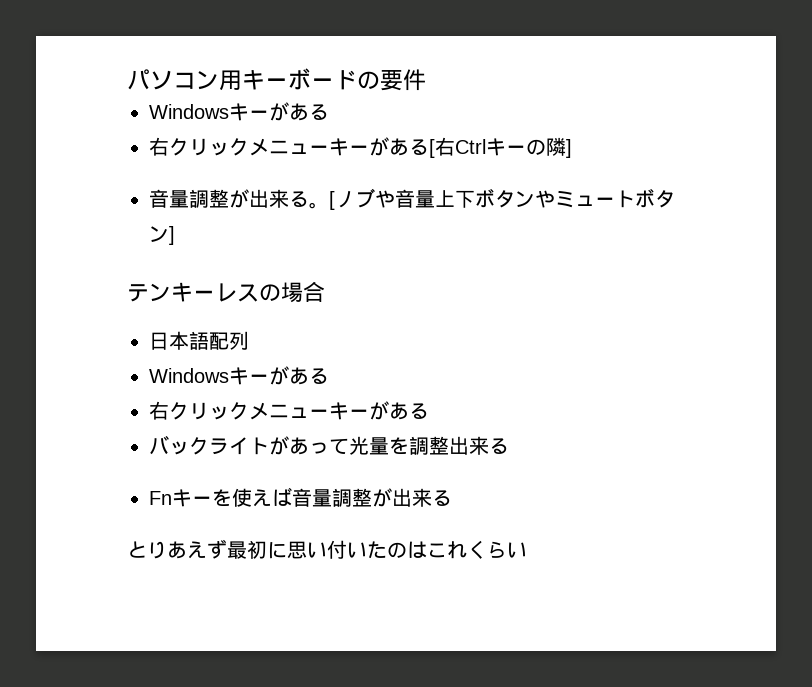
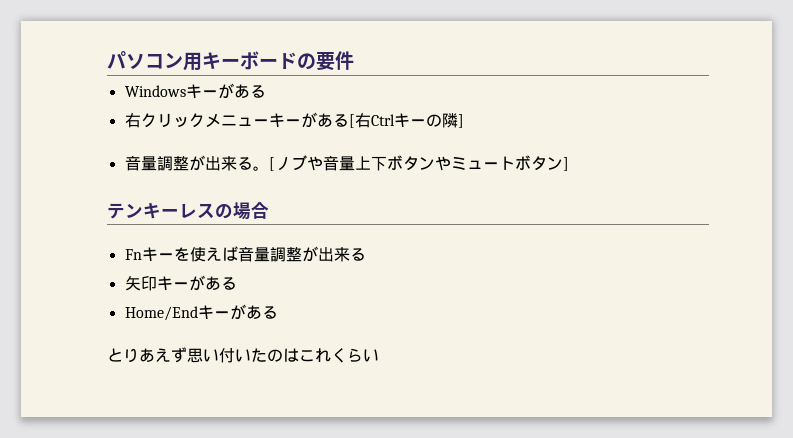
[149,331,249,350] [149,366,329,385] [149,401,429,420] [149,435,509,455] // 日本語配列 // Windowsキーがある // 右クリックメニューキーがある // バックライトがあって光量を調整出来る -> (269, 210) none
(452, 498) none -> [124,275,237,291] [124,304,278,321] // 矢印キーがある // Home/Endキーがある
[227,540,287,559] 最初に -> (187, 355) none

